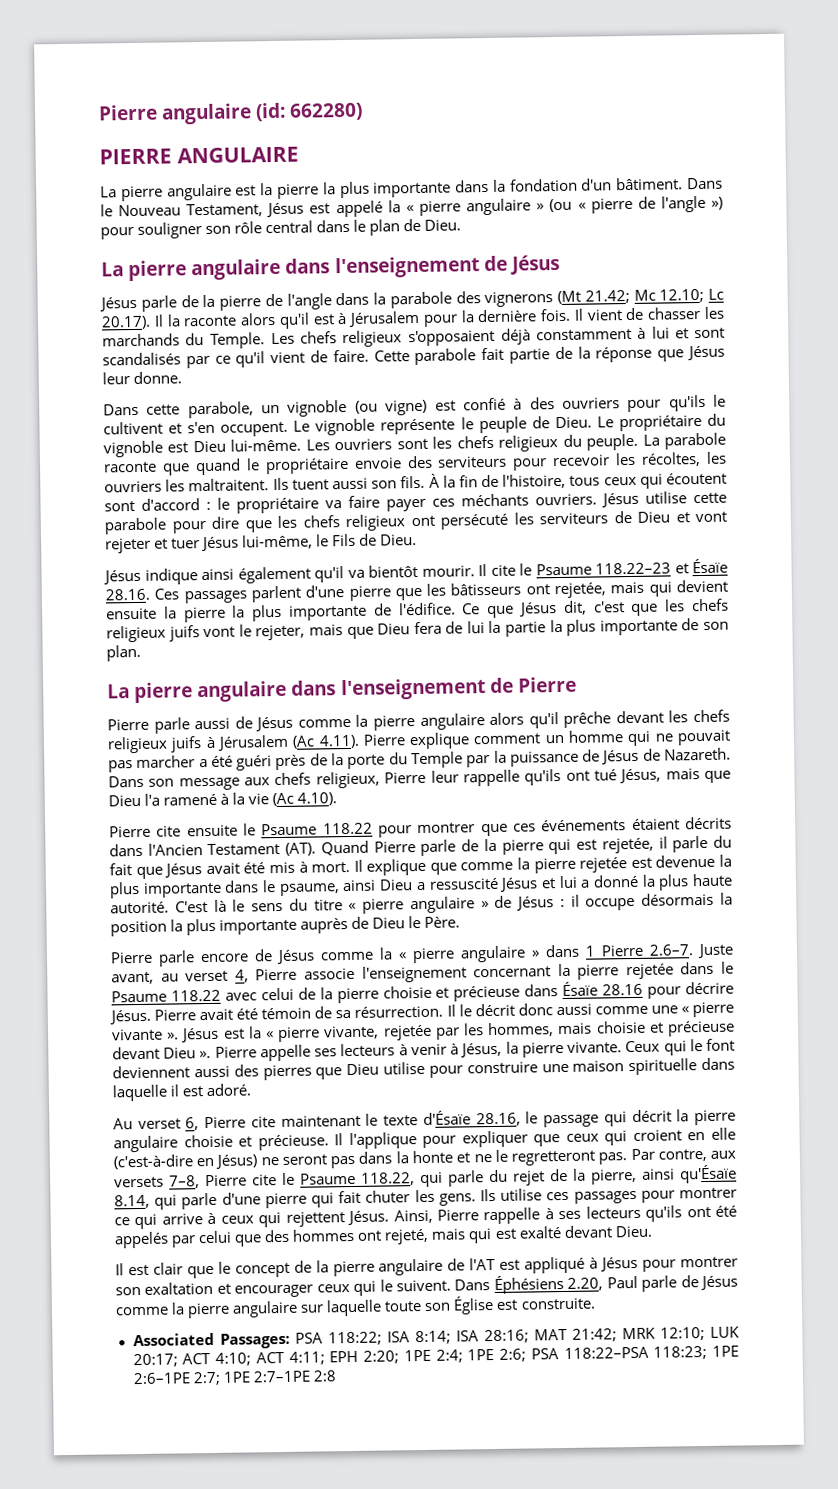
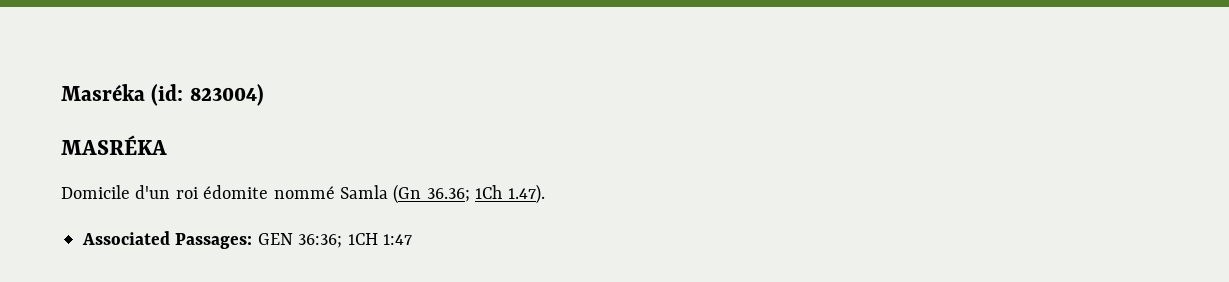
[98,102,364,125] [99,146,299,165] [100,177,723,202] [100,195,723,218] [100,218,462,240] [101,254,560,282] [99,288,724,312] [101,306,725,330] [102,326,725,349] [102,345,725,369] [102,371,183,385] [103,394,727,419] [103,413,726,437] [103,432,726,458] [103,451,727,476] [104,472,727,493] [104,491,727,514] [104,510,727,535] [105,533,418,554] [103,558,728,585] [105,579,728,604] [106,598,729,623] [106,618,729,643] [106,644,141,662] [107,676,577,704] [107,709,730,734] [107,729,731,754] [108,747,731,773] [108,768,732,791] [108,792,338,807] [109,816,732,838] [109,835,733,857] [109,854,732,880] [109,873,733,899] [110,892,733,914] [110,915,461,937] [110,943,734,967] [111,961,734,985] [111,981,735,1004] [109,1001,734,1025] [111,1020,735,1043] [112,1038,736,1062] [112,1057,735,1081] [112,1083,252,1102] [113,1109,737,1131] [113,1127,737,1153] [113,1148,736,1170] [114,1164,737,1189] [114,1187,737,1210] [114,1205,737,1230] [114,1225,652,1249] [115,1256,738,1279] [115,1275,739,1298] [115,1295,595,1319] [132,1326,740,1349] [132,1345,739,1368] [132,1370,336,1386] Pierre angulaire (id: 662280) // PIERRE ANGULAIRE // La pierre angulaire est la pierre la plus importante dans la fondation d'un bâtiment. Dans le Nouveau Testament, Jésus est appelé la « pierre angulaire » (ou « pierre de l'angle ») pour souligner son rôle central dans le plan de Dieu. // La pierre angulaire dans l'enseignement de Jésus // Jésus parle de la pierre de l'angle dans la parabole des vignerons (Mt 21.42; Mc 12.10; Lc 20.17). Il la raconte alors qu'il est à Jérusalem pour la dernière fois. Il vient de chasser les marchands du Temple. Les chefs religieux s'opposaient déjà constamment à lui et sont scandalisés par ce qu'il vient de faire. Cette parabole fait partie de la réponse que Jésus leur donne. // Dans cette parabole, un vignoble (ou vigne) est confié à des ouvriers pour qu'ils le cultivent et s'en occupent. Le vignoble représente le peuple de Dieu. Le propriétaire du vignoble est Dieu lui-même. Les ouvriers sont les chefs religieux du peuple. La parabole raconte que quand le propriétaire envoie des serviteurs pour recevoir les récoltes, les ouvriers les maltraitent. Ils tuent aussi son fils. À la fin de l'histoire, tous ceux qui écoutent sont d'accord : le propriétaire va faire payer ces méchants ouvriers. Jésus utilise cette parabole pour dire que les chefs religieux ont persécuté les serviteurs de Dieu et vont rejeter et tuer Jésus lui-même, le Fils de Dieu. // Jésus indique ainsi également qu'il va bientôt mourir. Il cite le Psaume 118.22–23 et Ésaïe 28.16. Ces passages parlent d'une pierre que les bâtisseurs ont rejetée, mais qui devient ensuite la pierre la plus importante de l'édifice. Ce que Jésus dit, c'est que les chefs religieux juifs vont le rejeter, mais que Dieu fera de lui la partie la plus importante de son plan. // La pierre angulaire dans l'enseignement de Pierre // Pierre parle aussi de Jésus comme la pierre angulaire alors qu'il prêche devant les chefs religieux juifs à Jérusalem (Ac 4.11). Pierre explique comment un homme qui ne pouvait pas marcher a été guéri près de la porte du Temple par la puissance de Jésus de Nazareth. Dans son message aux chefs religieux, Pierre leur rappelle qu'ils ont tué Jésus, mais que Dieu l'a ramené à la vie (Ac 4.10). // Pierre cite ensuite le Psaume 118.22 pour montrer que ces événements étaient décrits dans l'Ancien Testament (AT). Quand Pierre parle de la pierre qui est rejetée, il parle du fait que Jésus avait été mis à mort. Il explique que comme la pierre rejetée est devenue la plus importante dans le psaume, ainsi Dieu a ressuscité Jésus et lui a donné la plus haute autorité. C'est là le sens du titre « pierre angulaire » de Jésus : il occupe désormais la position la plus importante auprès de Dieu le Père. // Pierre parle encore de Jésus comme la « pierre angulaire » dans 1 Pierre 2.6–7. Juste avant, au verset 4, Pierre associe l'enseignement concernant la pierre rejetée dans le Psaume 118.22 avec celui de la pierre choisie et précieuse dans Ésaïe 28.16 pour décrire Jésus. Pierre avait été témoin de sa résurrection. Il le décrit donc aussi comme une « pierre vivante ». Jésus est la « pierre vivante, rejetée par les hommes, mais choisie et précieuse devant Dieu ». Pierre appelle ses lecteurs à venir à Jésus, la pierre vivante. Ceux qui le font deviennent aussi des pierres que Dieu utilise pour construire une maison spirituelle dans laquelle il est adoré. // Au verset 6, Pierre cite maintenant le texte d'Ésaïe 28.16, le passage qui décrit la pierre angulaire choisie et précieuse. Il l'applique pour expliquer que ceux qui croient en elle (c'est-à-dire en Jésus) ne seront pas dans la honte et ne le regretteront pas. Par contre, aux versets 7–8, Pierre cite le Psaume 118.22, qui parle du rejet de la pierre, ainsi qu'Ésaïe 8.14, qui parle d'une pierre qui fait chuter les gens. Ils utilise ces passages pour montrer ce qui arrive à ceux qui rejettent Jésus. Ainsi, Pierre rappelle à ses lecteurs qu'ils ont été appelés par celui que des hommes ont rejeté, mais qui est exalté devant Dieu. // Il est clair que le concept de la pierre angulaire de l'AT est appliqué à Jésus pour montrer son exaltation et encourager ceux qui le suivent. Dans Éphésiens 2.20, Paul parle de Jésus comme la pierre angulaire sur laquelle toute son Église est construite. // Associated Passages: PSA 118:22; ISA 8:14; ISA 28:16; MAT 21:42; MRK 12:10; LUK 20:17; ACT 4:10; ACT 4:11; EPH 2:20; 1PE 2:4; 1PE 2:6; PSA 118:22–PSA 118:23; 1PE 2:6–1PE 2:7; 1PE 2:7–1PE 2:8 -> [61,84,264,106] [61,135,167,155] [61,184,545,204] [82,231,412,249] Masréka (id: 823004) // MASRÉKA // Domicile d'un roi édomite nommé Samla (Gn 36.36; 1Ch 1.47). // Associated Passages: GEN 36:36; 1CH 1:47

